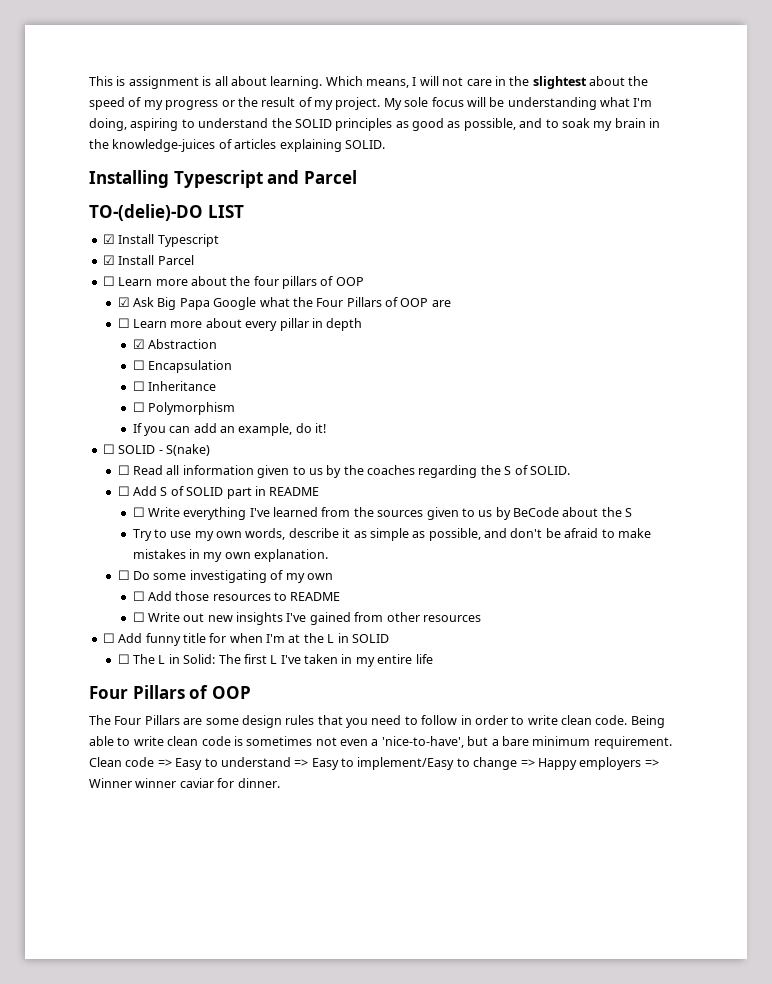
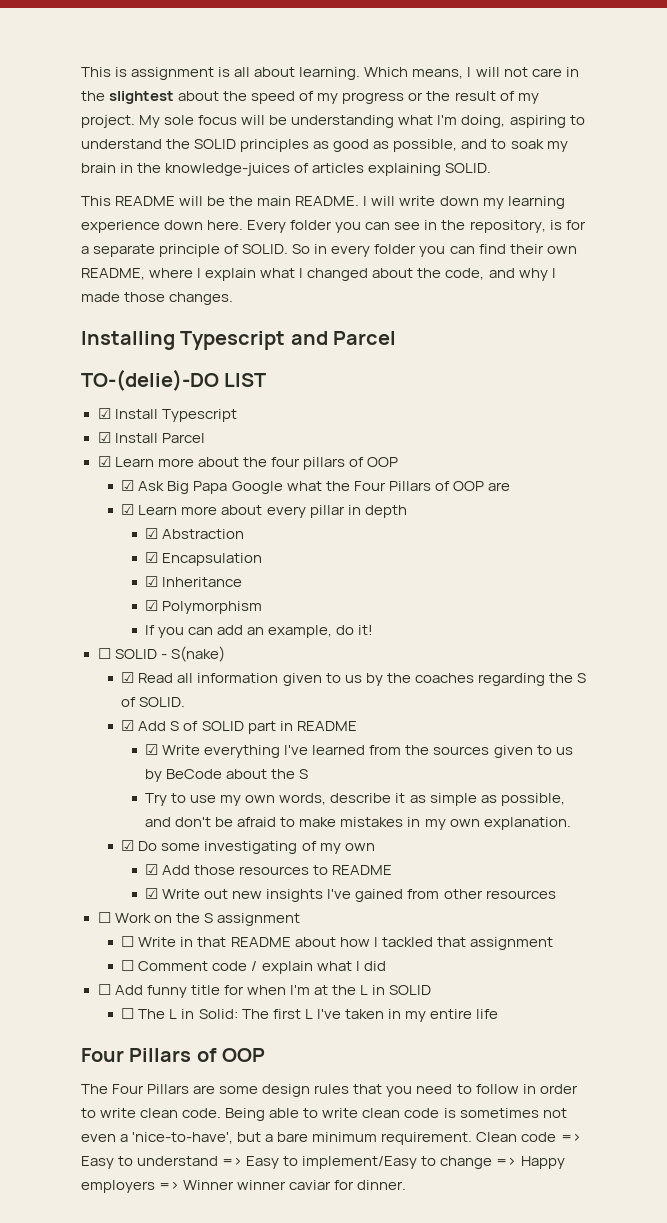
(385, 144) none -> [81,196,565,209] [81,220,586,233] [81,244,577,257] [81,268,556,281] [81,292,234,305] // This README will be the main README. I will write down my learning experience down here. Every folder you can see in the repository, is for a separate principle of SOLID. So in every folder you can find their own README, where I explain what I changed about the code, and why I made those changes.
[102,276,115,286] ☐ -> [97,456,111,467] ☑
[117,318,130,328] ☐ -> [121,504,135,515] ☑
[132,360,145,370] ☐ -> [145,552,159,563] ☑
[132,381,145,391] ☐ -> [145,576,159,587] ☑
[132,402,145,412] ☐ -> [145,600,159,611] ☑
[117,465,130,475] ☐ -> [121,672,135,683] ☑
[117,486,130,496] ☐ -> [121,720,135,731] ☑
[132,507,145,517] ☐ -> [145,744,159,755] ☑
[117,570,130,580] ☐ -> [121,840,135,851] ☑
[132,591,145,601] ☐ -> [145,864,159,875] ☑
[132,612,145,622] ☐ -> [145,888,159,899] ☑
(481, 618) none -> [97,912,300,926] [121,936,553,950] [121,960,386,974] // ☐ Work on the S assignment // ☐ Write in that README about how I tackled that assignment // ☐ Comment code / explain what I did

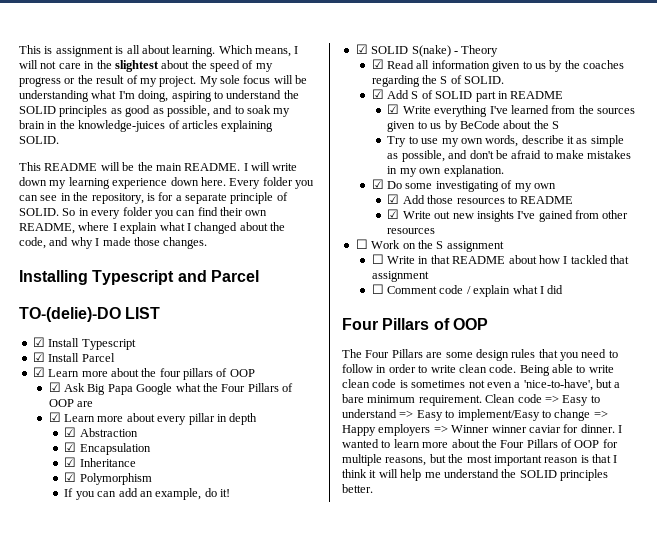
[97,646,225,662] ☐ SOLID - S(nake) -> [355,44,499,57] ☑ SOLID S(nake) - Theory
[97,984,432,998] [121,1008,498,1022] // ☐ Add funny title for when I'm at the L in SOLID // ☐ The L in Solid: The first L I've taken in my entire life -> (564, 289) none
(407, 1185) none -> [618,425,622,433] [342,439,618,448] [342,454,618,466] [342,469,608,481] [342,484,373,493] I wanted to learn more about the Four Pillars of OOP for multiple reasons, but the most important reason is that I think it will help me understand the SOLID principles better.

